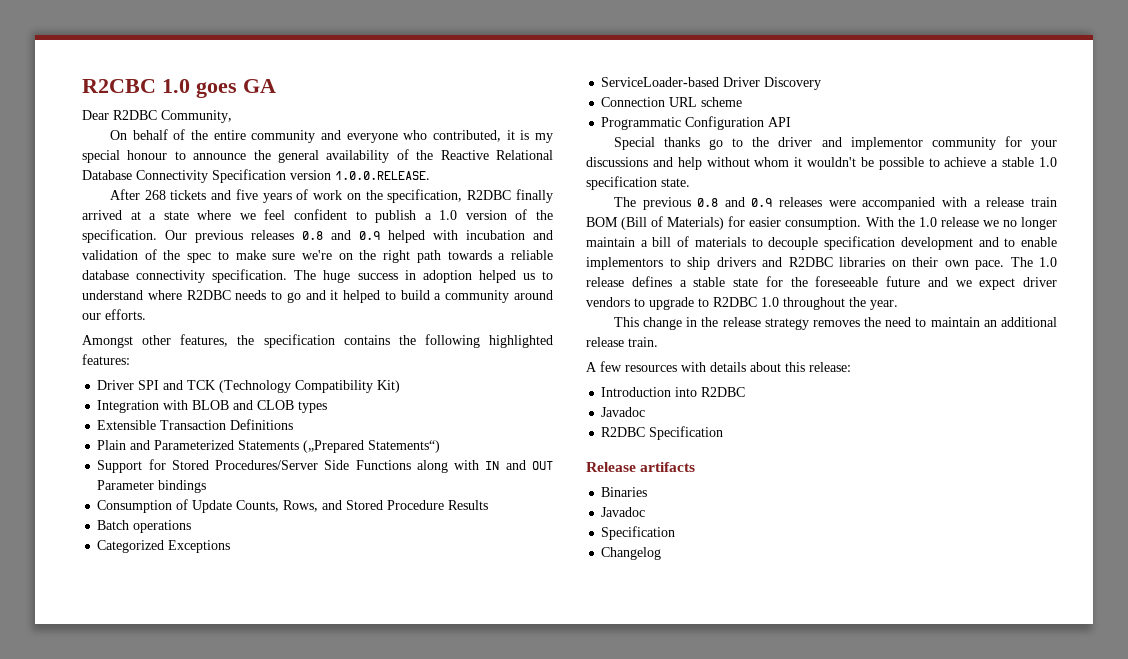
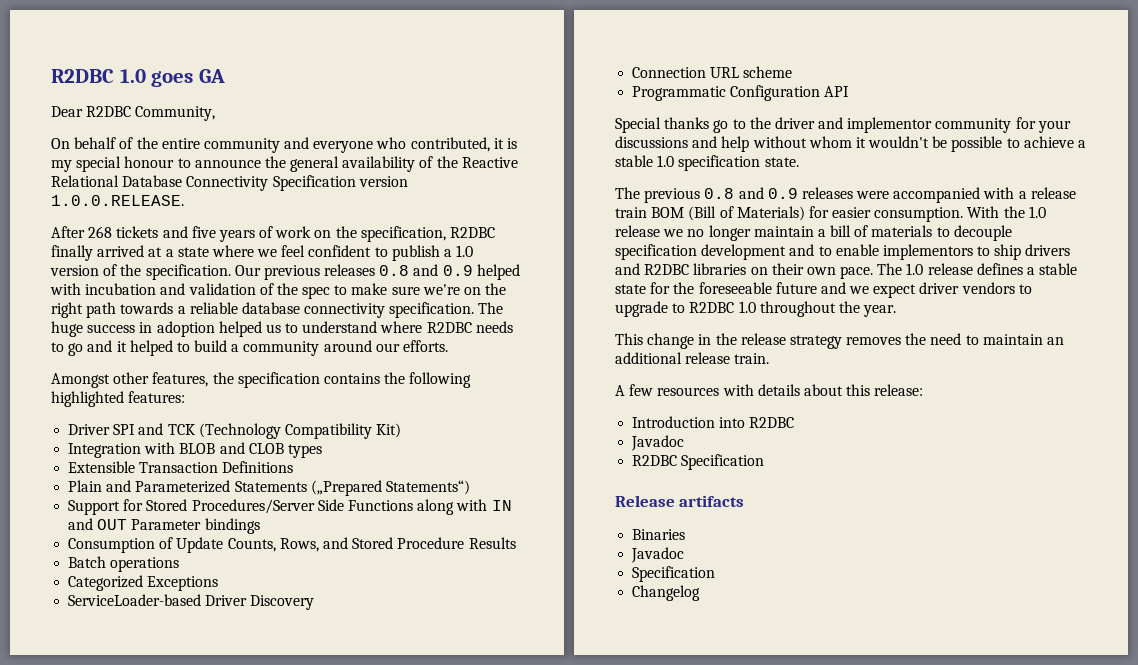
[82,79,156,93] R2CBC -> [51,69,114,83] R2DBC

